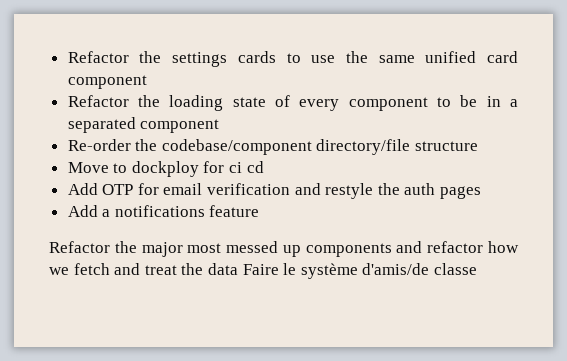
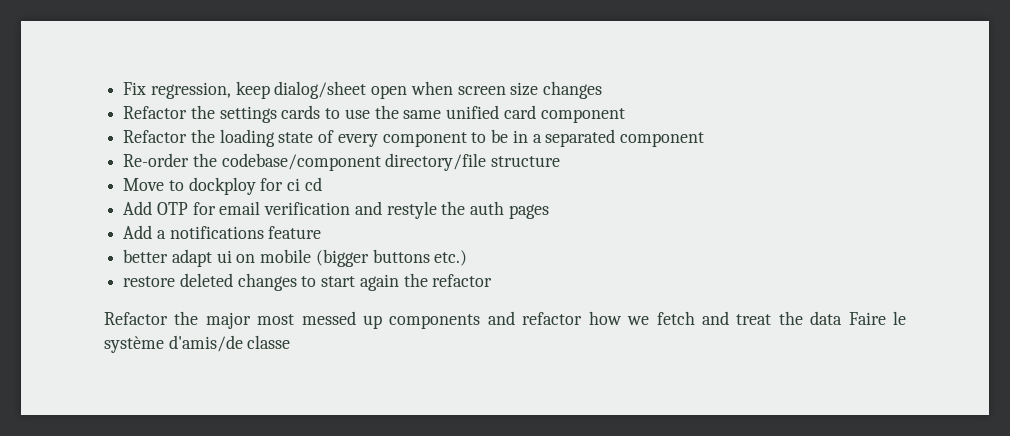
(67, 57) none -> [123,81,603,99] Fix regression, keep dialog/sheet open when screen size changes //
(260, 211) none -> [123,249,468,267] [123,273,493,291] // better adapt ui on mobile (bigger buttons etc.) // restore deleted changes to start again the refactor

